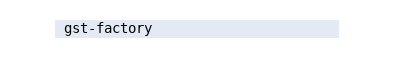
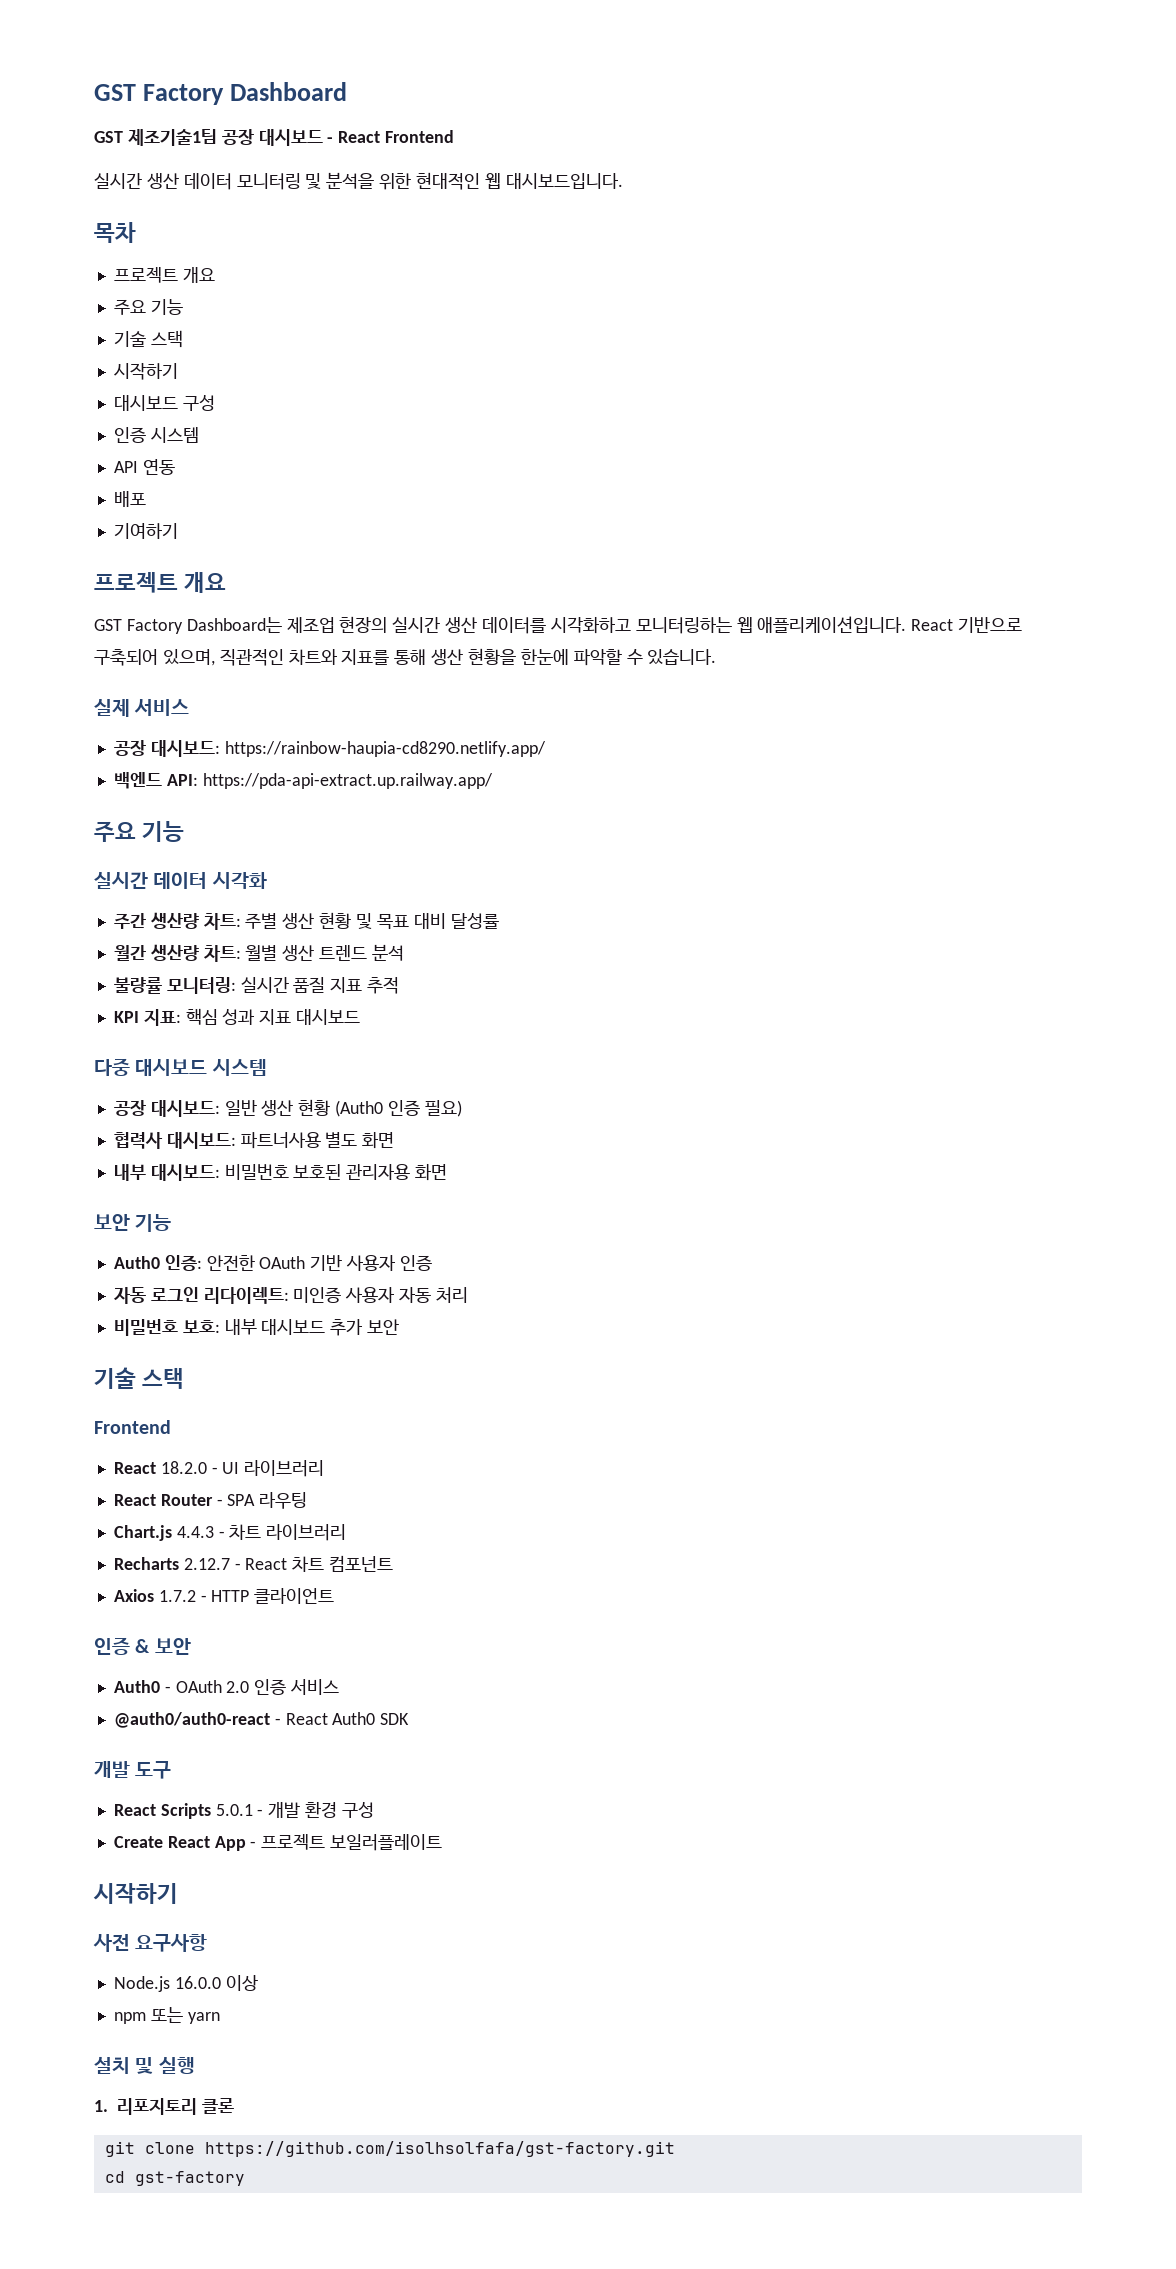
(64, 29) none -> [94,82,347,105] [94,129,455,146] [94,172,623,190] [94,222,136,243] [113,267,215,283] [113,299,183,315] [113,330,183,348] [113,362,178,380] [113,395,215,411] [113,427,199,443] [113,459,175,475] [113,491,146,507] [113,523,178,539] [94,572,227,593] [94,616,1023,634] [94,648,717,666] [94,699,190,717] [113,740,546,757] [113,772,493,789] [94,821,185,842] [94,872,267,889] [113,912,499,930] [113,944,404,962] [113,977,400,994] [113,1008,361,1026] [94,1058,267,1076] [113,1099,462,1117] [113,1131,395,1149] [113,1163,448,1181] [94,1214,172,1232] [113,1255,432,1271] [112,1287,468,1304] [113,1319,400,1336] [94,1367,185,1389] [94,1420,171,1434] [113,1460,325,1477] [113,1492,308,1509] [113,1524,347,1541] [113,1555,394,1572] [113,1588,335,1604] [94,1637,191,1655] [113,1679,340,1695] [113,1712,410,1728] [94,1761,172,1779] [113,1801,374,1819] [113,1834,443,1851] [93,1883,178,1904] [93,1934,208,1952] [113,1975,258,1992] [113,2007,220,2024] [94,2056,195,2074] [94,2098,234,2115] [104,2141,675,2157] [104,2171,125,2183] GST Factory Dashboard // GST 제조기술1팀 공장 대시보드 - React Frontend // 실시간 생산 데이터 모니터링 및 분석을 위한 현대적인 웹 대시보드입니다. // 목차 // 프로젝트 개요 // 주요 기능 // 기술 스택 // 시작하기 // 대시보드 구성 // 인증 시스템 // API 연동 // 배포 // 기여하기 // 프로젝트 개요 // GST Factory Dashboard는 제조업 현장의 실시간 생산 데이터를 시각화하고 모니터링하는 웹 애플리케이션입니다. React 기반으로 구축되어 있으며, 직관적인 차트와 지표를 통해 생산 현황을 한눈에 파악할 수 있습니다. // 실제 서비스 // 공장 대시보드: https://rainbow-haupia-cd8290.netlify.app/ // 백엔드 API: https://pda-api-extract.up.railway.app/ // 주요 기능 // 실시간 데이터 시각화 // 주간 생산량 차트: 주별 생산 현황 및 목표 대비 달성률 // 월간 생산량 차트: 월별 생산 트렌드 분석 // 불량률 모니터링: 실시간 품질 지표 추적 // KPI 지표: 핵심 성과 지표 대시보드 // 다중 대시보드 시스템 // 공장 대시보드: 일반 생산 현황 (Auth0 인증 필요) // 협력사 대시보드: 파트너사용 별도 화면 // 내부 대시보드: 비밀번호 보호된 관리자용 화면 // 보안 기능 // Auth0 인증: 안전한 OAuth 기반 사용자 인증 // 자동 로그인 리다이렉트: 미인증 사용자 자동 처리 // 비밀번호 보호: 내부 대시보드 추가 보안 // 기술 스택 // Frontend // React 18.2.0 - UI 라이브러리 // React Router - SPA 라우팅 // Chart.js 4.4.3 - 차트 라이브러리 // Recharts 2.12.7 - React 차트 컴포넌트 // Axios 1.7.2 - HTTP 클라이언트 // 인증 & 보안 // Auth0 - OAuth 2.0 인증 서비스 // @auth0/auth0-react - React Auth0 SDK // 개발 도구 // React Scripts 5.0.1 - 개발 환경 구성 // Create React App - 프로젝트 보일러플레이트 // 시작하기 // 사전 요구사항 // Node.js 16.0.0 이상 // npm 또는 yarn // 설치 및 실행 // 1. 리포지토리 클론 // git clone https://github.com/isolhsolfafa/gst-factory.git // cd

